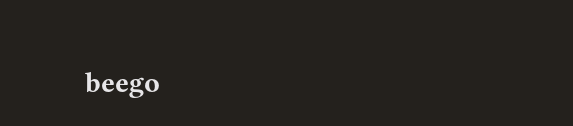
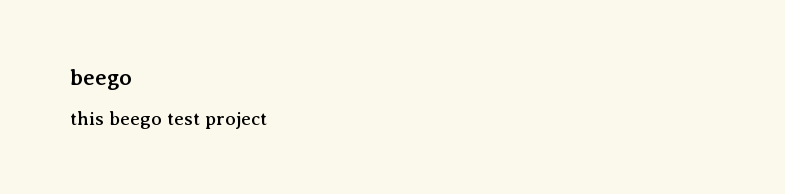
[85,72,160,98] beego -> [70,69,132,90] [70,111,268,129] beego // this beego test project

